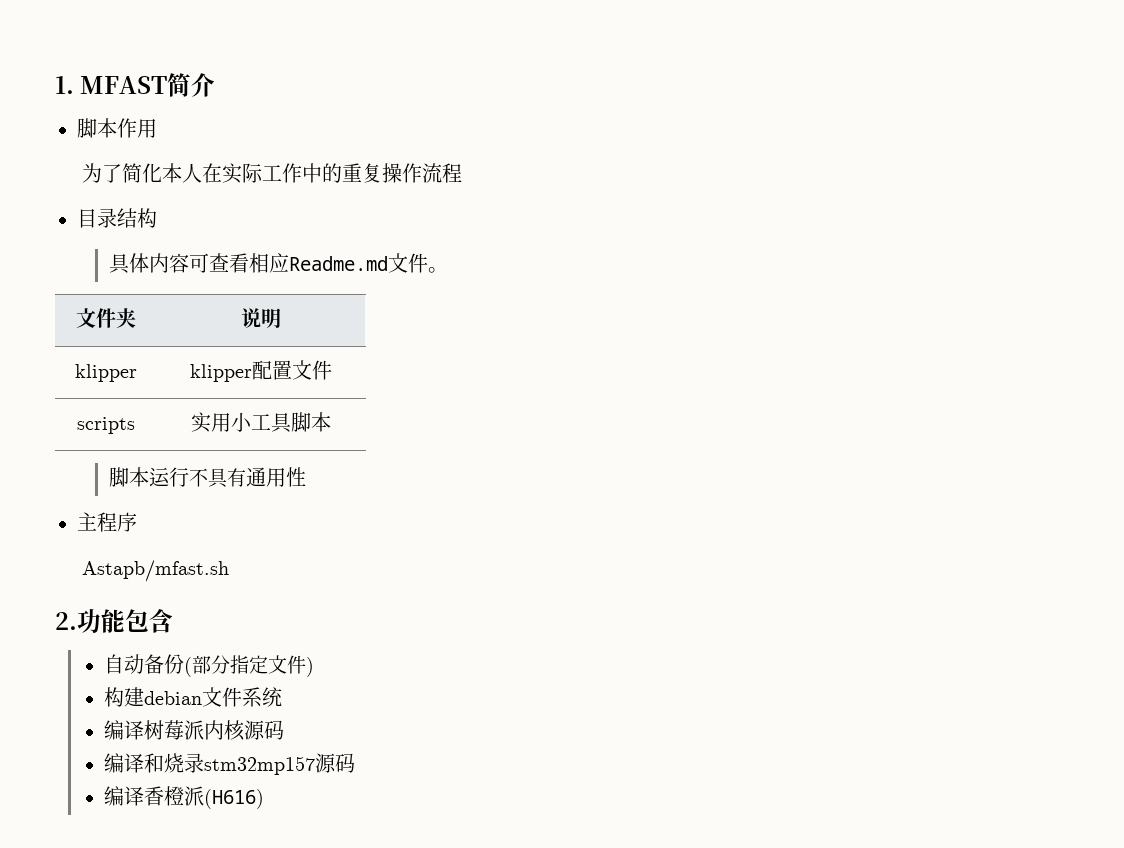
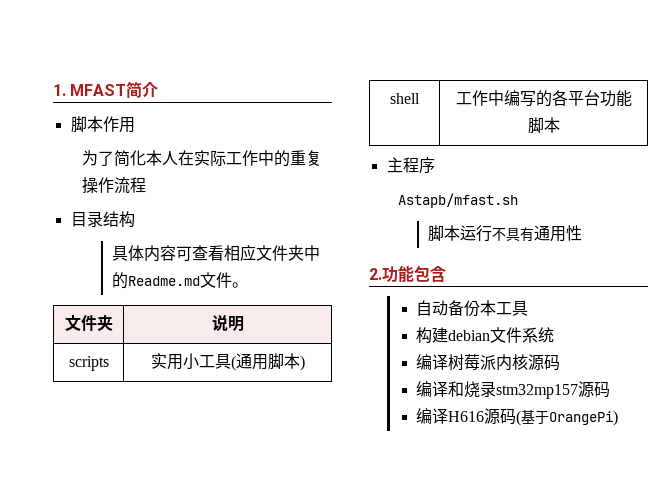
(290, 263) none -> [255,245,320,261] [111,272,128,289] 文件夹中的
[75,364,137,382] [190,360,332,382] // klipper | klipper配置文件 -> (244, 324) none
[291,412,331,432] 脚本 -> [230,353,305,371] [390,93,420,104] [455,90,632,107] [527,117,560,134] [386,157,435,174] [398,193,519,208] (通用脚本) // shell | 工作中编写的各平台功能脚本 // 主程序 // Astapb/mfast.sh
[77,512,137,532] [82,560,230,582] // 主程序 // Astapb/mfast.sh -> (582, 233) none
[184,655,315,677] (部分指定文件) -> [480,300,529,316] 本工具
[144,786,265,809] 香橙派(H616) -> [448,408,619,426] H616源码(基于OrangePi)

